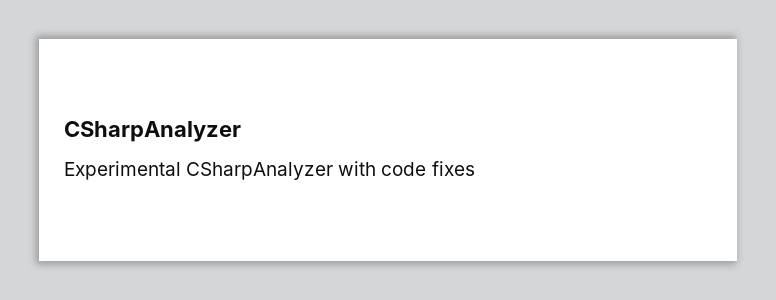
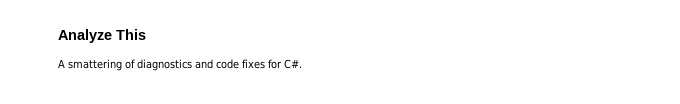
[64,121,241,142] [64,161,475,180] CSharpAnalyzer // Experimental CSharpAnalyzer with code fixes -> [58,29,146,43] [58,59,302,71] Analyze This // A smattering of diagnostics and code fixes for C#.

